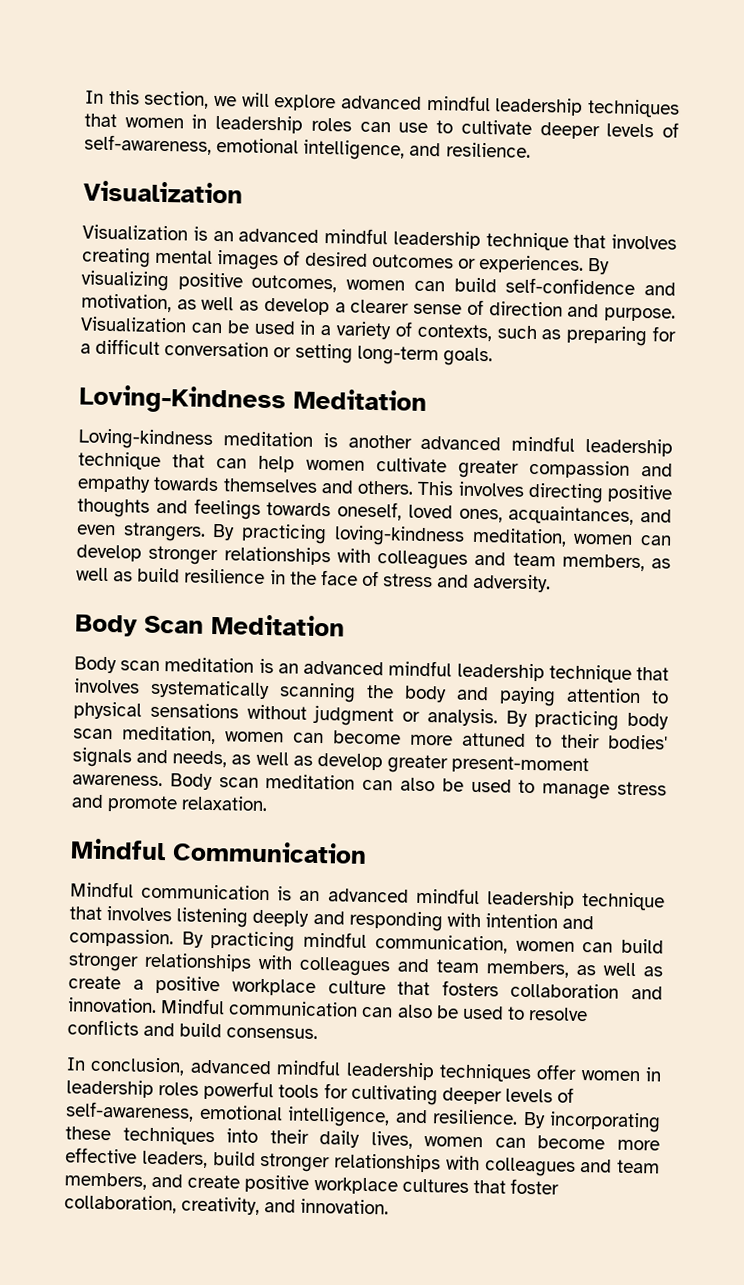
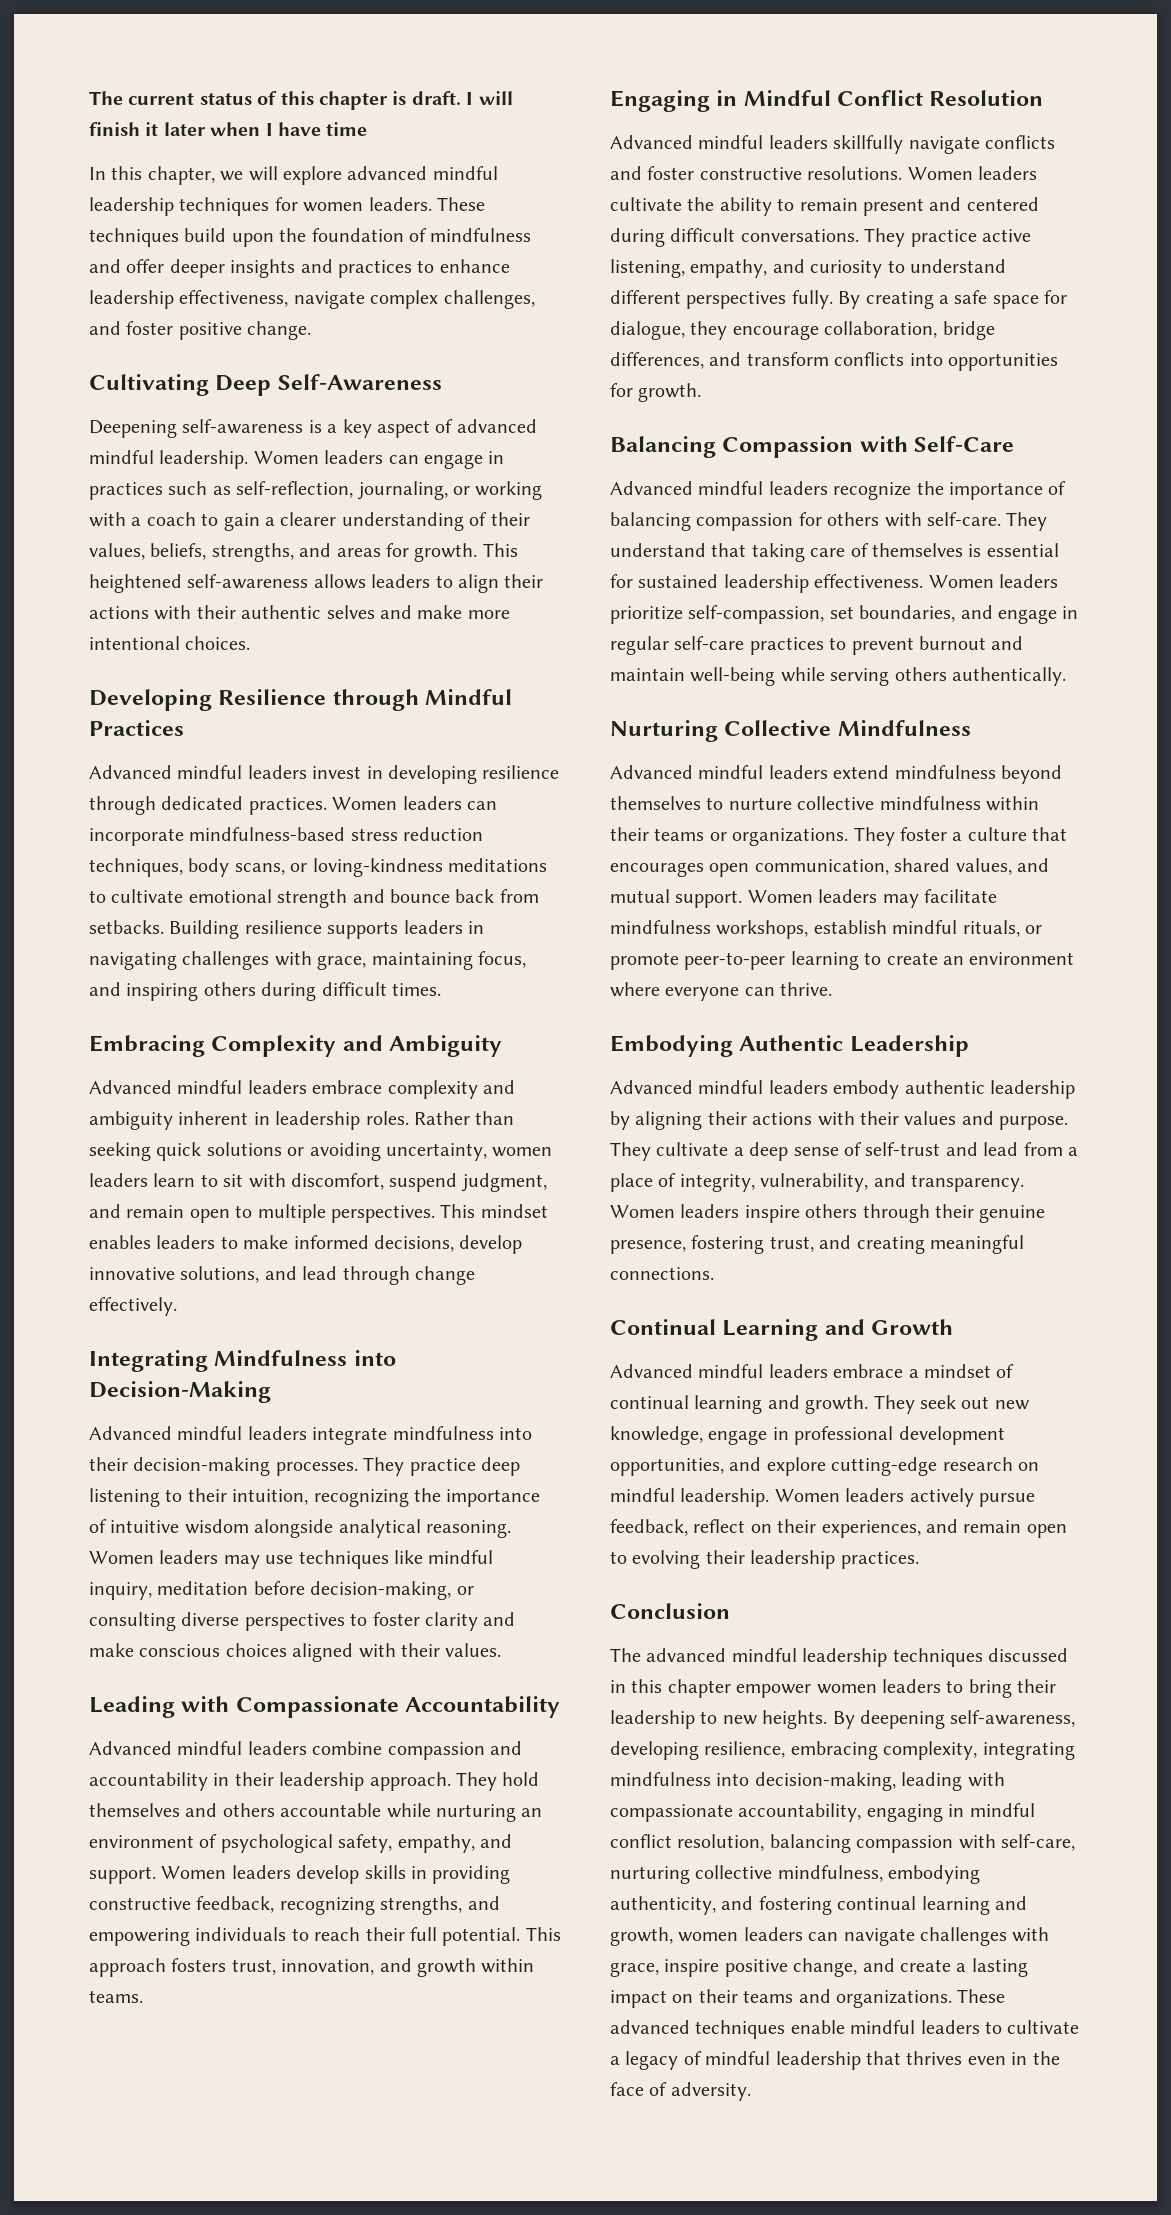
(85, 97) none -> [89,91,513,110] [89,122,368,136] The current status of this chapter is draft. I will finish it later when I have time //
[144,90,210,109] section, -> [147,166,215,185] chapter,
[84,113,680,140] [84,134,531,161] [83,180,243,204] [82,224,677,251] [82,247,611,275] [81,270,676,296] [81,293,677,322] [80,316,677,347] [80,338,493,367] [79,384,427,415] [78,428,673,457] [78,451,673,479] [77,475,673,504] [77,498,672,525] [76,522,672,547] [76,544,671,572] [76,567,266,584] that women in leadership roles can use to cultivate deeper levels of self-awareness, emotional intelligence, and resilience. // Visualization // Visualization is an advanced mindful leadership technique that involves creating mental images of desired outcomes or experiences. By visualizing positive outcomes, women can build self-confidence and motivation, as well as develop a clearer sense of direction and purpose. Visualization can be used in a variety of contexts, such as preparing for a difficult conversation or setting long-term goals. // Loving-Kindness Meditation // Loving-kindness meditation is another advanced mindful leadership technique that can help women cultivate greater compassion and empathy towards themselves and others. This involves directing positive thoughts and feelings towards oneself, loved ones, acquaintances, and even strangers. By practicing loving-kindness meditation, women can develop stronger relationships with colleagues and team members, as well as build resilience -> [274,197,485,212] [89,228,532,247] [89,259,510,278] [89,290,535,309] [89,321,312,340] [89,374,442,396] [89,419,537,438] [89,450,505,469] [89,481,543,500] [89,512,530,531] [89,543,518,562] [89,574,544,593] [89,605,510,620] [89,636,251,650] [89,689,513,711] [89,720,184,736] [89,765,560,784] [89,796,497,815] [89,827,484,846] [89,858,547,877] [89,889,539,908] [89,920,484,939] [89,951,526,970] [89,982,441,1001] [89,1035,503,1057] [89,1080,515,1099] [89,1111,515,1130] [89,1142,553,1161] [89,1173,547,1192] [89,1204,548,1223] [89,1235,523,1254] [89,1266,475,1285] [89,1297,177,1316] [89,1350,396,1372] [89,1381,271,1403] [89,1426,532,1445] [89,1457,520,1476] [89,1488,541,1507] [89,1519,511,1538] [89,1550,494,1569] [89,1581,474,1600] [89,1612,516,1631] [89,1643,502,1662] [89,1696,561,1718] [89,1741,522,1760] [89,1772,540,1791] [89,1803,543,1822] [89,1834,512,1853] [89,1865,511,1884] [89,1896,500,1915] [89,1927,561,1946] [89,1958,535,1977] [89,1990,143,2003] [610,90,1044,112] [610,135,1055,154] [610,166,1037,180] [610,197,1039,216] [610,228,1031,247] [610,259,1006,278] [610,290,1068,309] [610,321,995,340] [610,352,1058,371] [610,383,702,402] [610,436,1015,458] [610,481,1067,500] [610,512,1048,531] [610,543,1059,562] [610,574,1058,593] [610,605,1079,624] [610,636,1024,655] [610,667,1066,686] [610,720,971,742] [610,765,1062,784] [610,796,1039,811] [610,827,1068,846] [610,858,1049,877] [610,889,997,908] [610,920,1042,939] [610,951,1075,970] [610,982,833,1001] [610,1035,969,1057] [610,1080,1075,1099] [610,1111,1069,1130] [610,1142,1078,1161] [610,1173,1024,1192] [610,1204,1046,1223] [610,1235,1024,1254] [610,1267,714,1280] [610,1319,954,1341] [610,1364,1015,1378] [610,1395,1030,1414] [610,1426,1005,1445] [610,1457,1039,1476] [610,1488,1035,1507] [610,1519,1067,1538] [610,1550,919,1569] [610,1603,730,1619] [610,1648,1068,1667] [610,1679,1057,1698] [610,1710,1076,1729] [610,1741,1075,1760] [610,1772,1005,1791] [610,1803,1035,1822] [610,1834,1075,1853] [610,1865,981,1884] [610,1896,1027,1915] [610,1927,1050,1946] [610,1958,1028,1977] [610,1989,1006,2008] [610,2020,1080,2039] [610,2051,1006,2070] for women leaders. These techniques build upon the foundation of mindfulness and offer deeper insights and practices to enhance leadership effectiveness, navigate complex challenges, and foster positive change. // Cultivating Deep Self-Awareness // Deepening self-awareness is a key aspect of advanced mindful leadership. Women leaders can engage in practices such as self-reflection, journaling, or working with a coach to gain a clearer understanding of their values, beliefs, strengths, and areas for growth. This heightened self-awareness allows leaders to align their actions with their authentic selves and make more intentional choices. // Developing Resilience through Mindful Practices // Advanced mindful leaders invest in developing resilience through dedicated practices. Women leaders can incorporate mindfulness-based stress reduction techniques, body scans, or loving-kindness meditations to cultivate emotional strength and bounce back from setbacks. Building resilience supports leaders in navigating challenges with grace, maintaining focus, and inspiring others during difficult times. // Embracing Complexity and Ambiguity // Advanced mindful leaders embrace complexity and ambiguity inherent in leadership roles. Rather than seeking quick solutions or avoiding uncertainty, women leaders learn to sit with discomfort, suspend judgment, and remain open to multiple perspectives. This mindset enables leaders to make informed decisions, develop innovative solutions, and lead through change effectively. // Integrating Mindfulness into Decision-Making // Advanced mindful leaders integrate mindfulness into their decision-making processes. They practice deep listening to their intuition, recognizing the importance of intuitive wisdom alongside analytical reasoning. Women leaders may use techniques like mindful inquiry, meditation before decision-making, or consulting diverse perspectives to foster clarity and make conscious choices aligned with their values. // Leading with Compassionate Accountability // Advanced mindful leaders combine compassion and accountability in their leadership approach. They hold themselves and others accountable while nurturing an environment of psychological safety, empathy, and support. Women leaders develop skills in providing constructive feedback, recognizing strengths, and empowering individuals to reach their full potential. This approach fosters trust, innovation, and growth within teams. // Engaging in Mindful Conflict Resolution // Advanced mindful leaders skillfully navigate conflicts and foster constructive resolutions. Women leaders cultivate the ability to remain present and centered during difficult conversations. They practice active listening, empathy, and curiosity to understand different perspectives fully. By creating a safe space for dialogue, they encourage collaboration, bridge differences, and transform conflicts into opportunities for growth. // Balancing Compassion with Self-Care // Advanced mindful leaders recognize the importance of balancing compassion for others with self-care. They understand that taking care of themselves is essential for sustained leadership effectiveness. Women leaders prioritize self-compassion, set boundaries, and engage in regular self-care practices to prevent burnout and maintain well-being while serving others authentically. // Nurturing Collective Mindfulness // Advanced mindful leaders extend mindfulness beyond themselves to nurture collective mindfulness within their teams or organizations. They foster a culture that encourages open communication, shared values, and mutual support. Women leaders may facilitate mindfulness workshops, establish mindful rituals, or promote peer-to-peer learning to create an environment where everyone can thrive. // Embodying Authentic Leadership // Advanced mindful leaders embody authentic leadership by aligning their actions with their values and purpose. They cultivate a deep sense of self-trust and lead from a place of integrity, vulnerability, and transparency. Women leaders inspire others through their genuine presence, fostering trust, and creating meaningful connections. // Continual Learning and Growth // Advanced mindful leaders embrace a mindset of continual learning and growth. They seek out new knowledge, engage in professional development opportunities, and explore cutting-edge research on mindful leadership. Women leaders actively pursue feedback, reflect on their experiences, and remain open to evolving their leadership practices. // Conclusion // The advanced mindful leadership techniques discussed in this chapter empower women leaders to bring their leadership to new heights. By deepening self-awareness, developing resilience, embracing complexity, integrating mindfulness into decision-making, leading with compassionate accountability, engaging in mindful conflict resolution, balancing compassion with self-care, nurturing collective mindfulness, embodying authenticity, and fostering continual learning and growth, women leaders can navigate challenges with grace, inspire positive change, and create a lasting impact on their teams and organizations. These advanced techniques enable mindful leaders to cultivate a legacy of mindful leadership that thrives even
[383,573,470,588] stress and -> (668, 2089) none
[75,613,345,637] [74,656,669,683] [74,678,669,707] [73,701,669,731] [73,725,668,750] [72,747,590,775] [72,773,667,800] [71,794,269,813] [70,838,367,864] [70,881,666,911] [69,906,595,932] [69,928,664,954] [68,952,663,978] [68,975,663,1000] [67,997,589,1022] [67,1019,319,1040] [66,1056,662,1083] [66,1079,575,1106] [65,1101,661,1133] [65,1126,660,1151] [65,1147,660,1177] [64,1172,559,1195] [64,1194,390,1215] // Body Scan Meditation // Body scan meditation is an advanced mindful leadership technique that involves systematically scanning the body and paying attention to physical sensations without judgment or analysis. By practicing body scan meditation, women can become more attuned to their bodies' signals and needs, as well as develop greater present-moment awareness. Body scan meditation can also be used to manage stress and promote relaxation. // Mindful Communication // Mindful communication is an advanced mindful leadership technique that involves listening deeply and responding with intention and compassion. By practicing mindful communication, women can build stronger relationships with colleagues and team members, as well as create a positive workplace culture that fosters collaboration and innovation. Mindful communication can also be used to resolve conflicts and build consensus. // In conclusion, advanced mindful leadership techniques offer women in leadership roles powerful tools for cultivating deeper levels of self-awareness, emotional intelligence, and resilience. By incorporating these techniques into their daily lives, women can become more effective leaders, build stronger relationships with colleagues and team members, and create positive workplace cultures that foster collaboration, creativity, and innovation. -> (751, 2091) none

